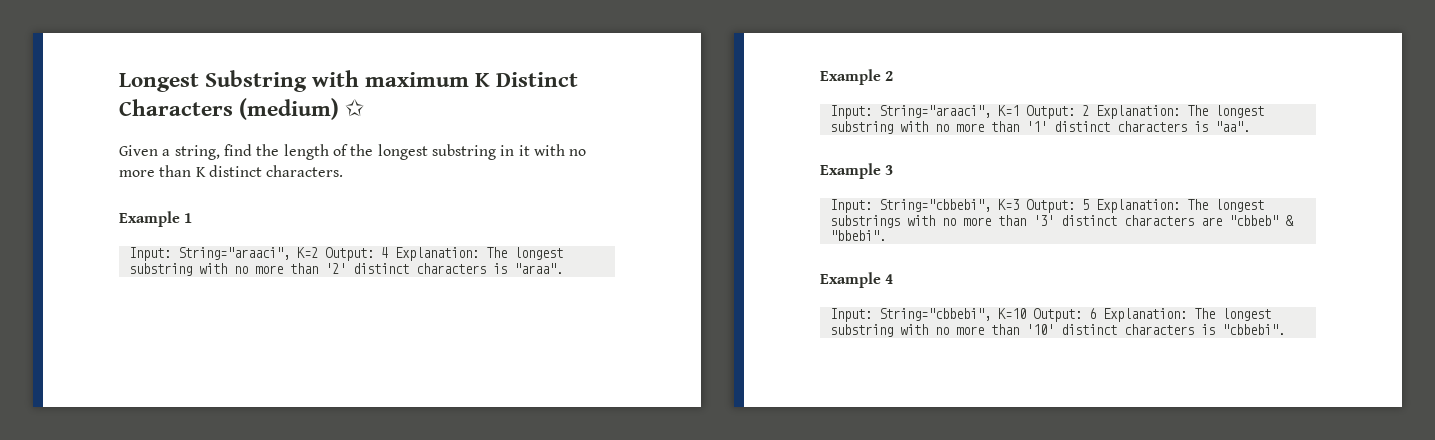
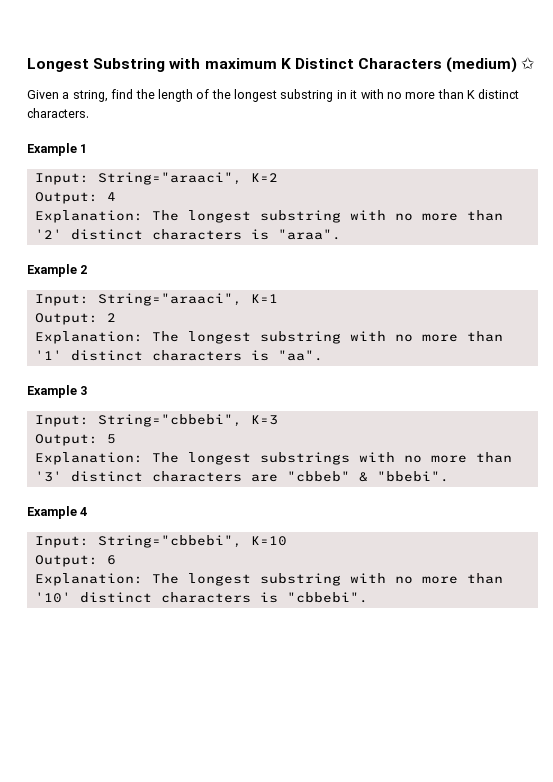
(318, 252) none -> (278, 177) //
(388, 252) none -> (116, 196) //
(1019, 110) none -> (278, 298) //
(1089, 110) none -> (116, 317) //
(1019, 204) none -> (278, 420) //
(1089, 204) none -> (116, 439) //
(1026, 313) none -> (287, 541) //
(1096, 313) none -> (116, 560) //

